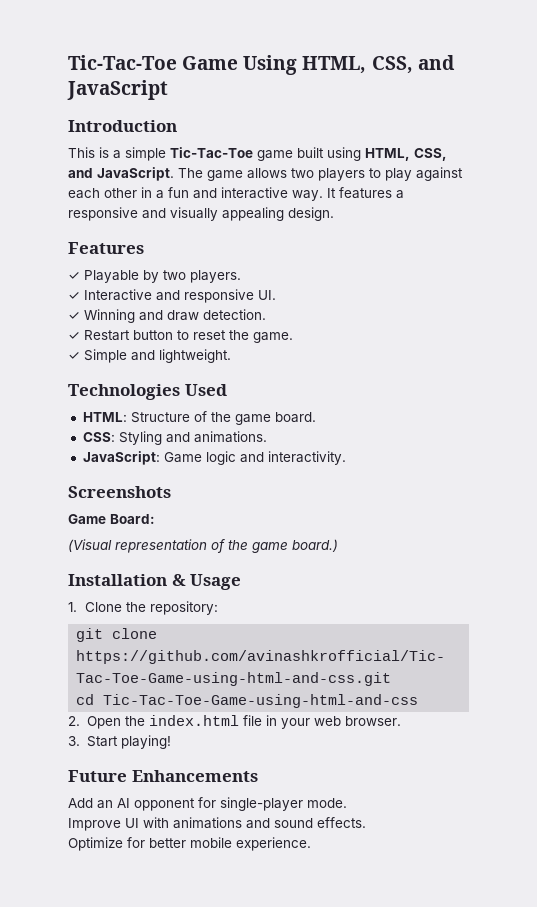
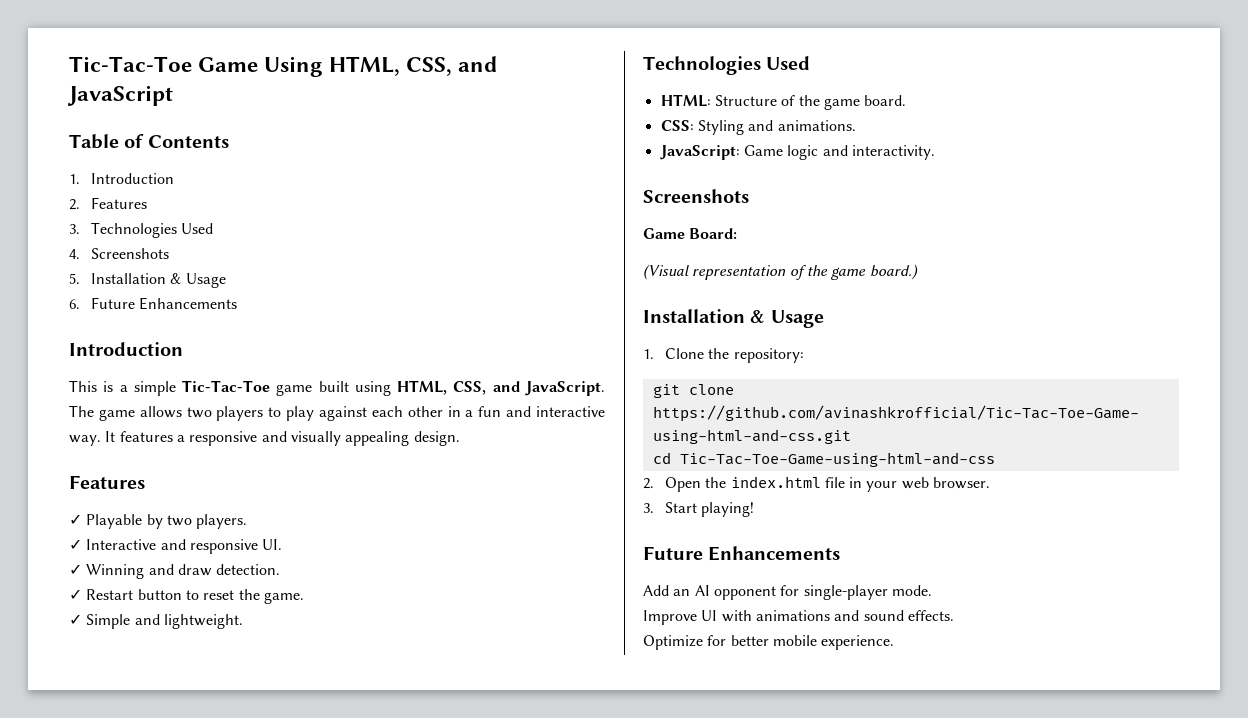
(168, 90) none -> [69,134,229,149] [69,173,174,184] [69,197,147,210] [69,222,214,238] [69,248,169,259] [69,273,226,288] [69,297,238,310] // Table of Contents // 1. Introduction // 2. Features // 3. Technologies Used // 4. Screenshots // 5. Installation & Usage // 6. Future Enhancements

